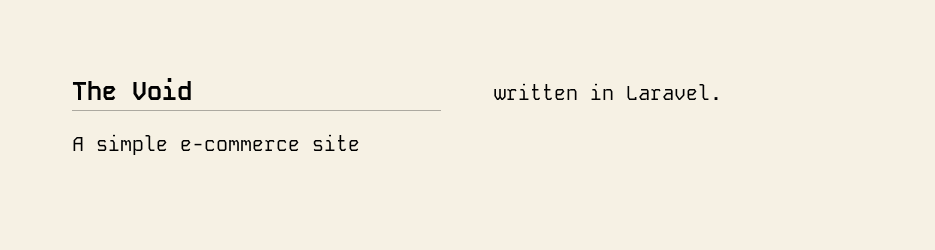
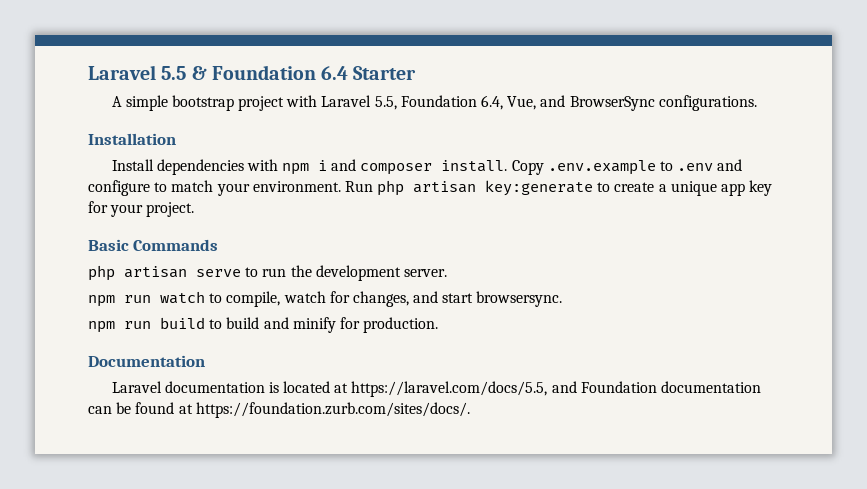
[72,78,192,100] [72,134,360,155] [494,83,722,100] The Void // A simple e-commerce site written in Laravel. -> [88,65,417,80] [111,95,757,111] [88,133,176,145] [111,159,743,175] [88,180,773,196] [88,201,195,217] [88,239,219,251] [88,265,447,281] [88,291,563,307] [88,317,439,333] [88,355,205,367] [111,381,762,397] [88,402,470,418] Laravel 5.5 & Foundation 6.4 Starter // A simple bootstrap project with Laravel 5.5, Foundation 6.4, Vue, and BrowserSync configurations. // Installation // Install dependencies with npm i and composer install. Copy .env.example to .env and configure to match your environment. Run php artisan key:generate to create a unique app key for your project. // Basic Commands // php artisan serve to run the development server. // npm run watch to compile, watch for changes, and start browsersync. // npm run build to build and minify for production. // Documentation // Laravel documentation is located at https://laravel.com/docs/5.5, and Foundation documentation can be found at https://foundation.zurb.com/sites/docs/.

